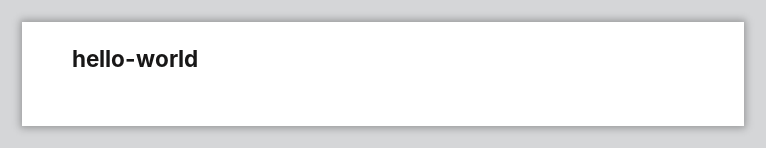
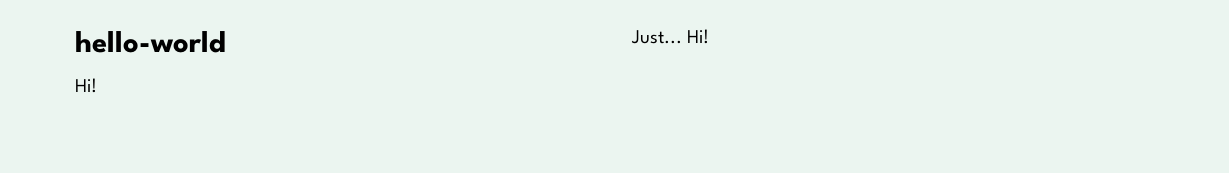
(198, 58) none -> [75,78,97,93] [631,29,710,44] // Hi! // Just... Hi!

